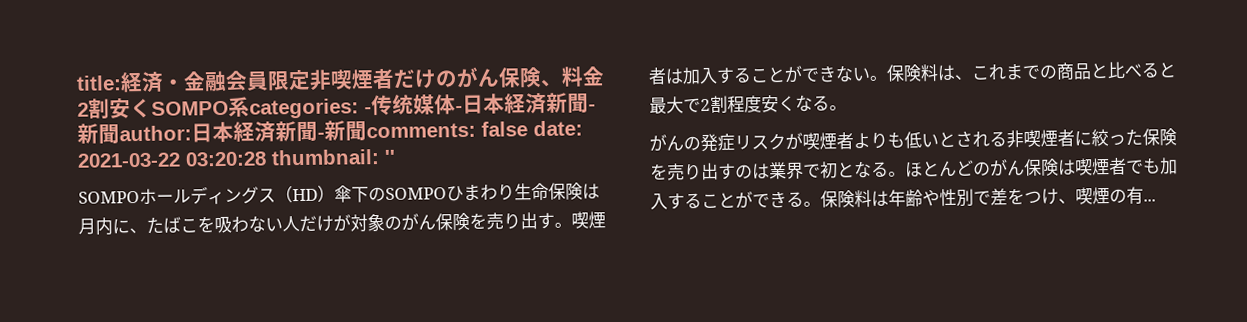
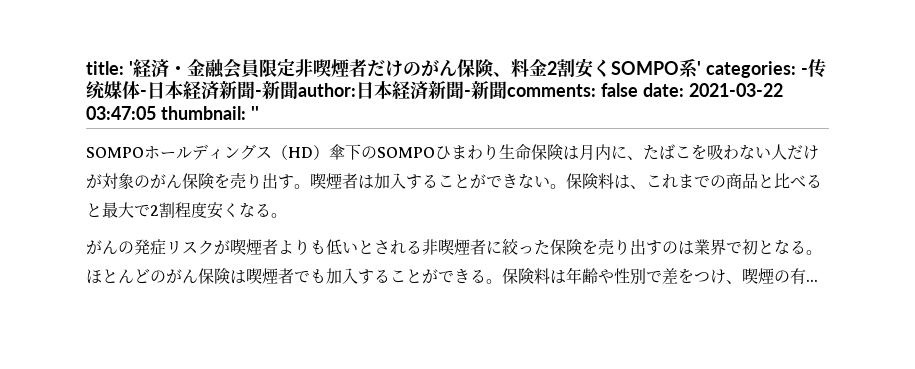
(122, 83) none -> [128,61,133,75] '
(250, 106) none -> [696,61,701,75] '
[185,151,267,167] 03:20:28 -> [86,106,156,120] 03:47:05

